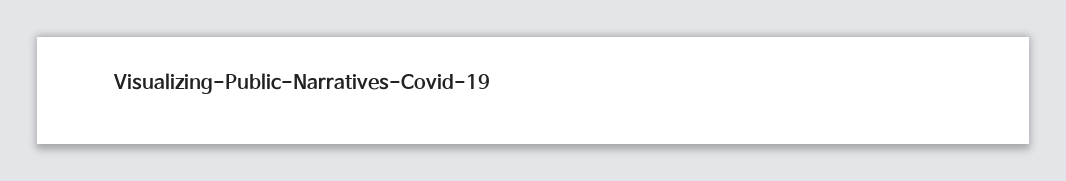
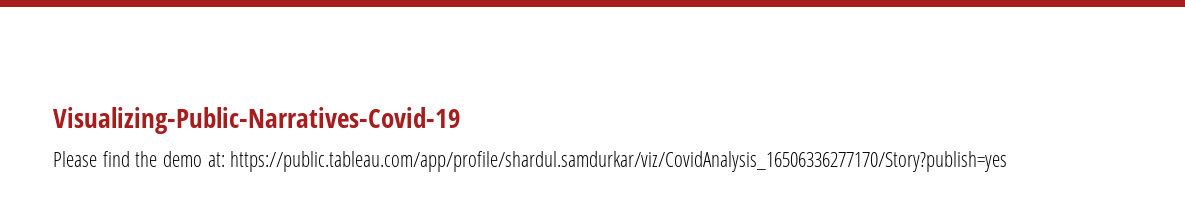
(490, 83) none -> [53,151,1008,172] // Please find the demo at: https://public.tableau.com/app/profile/shardul.samdurkar/viz/CovidAnalysis_16506336277170/Story?publish=yes

